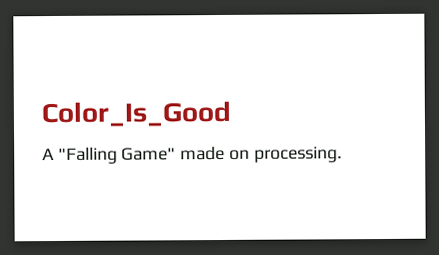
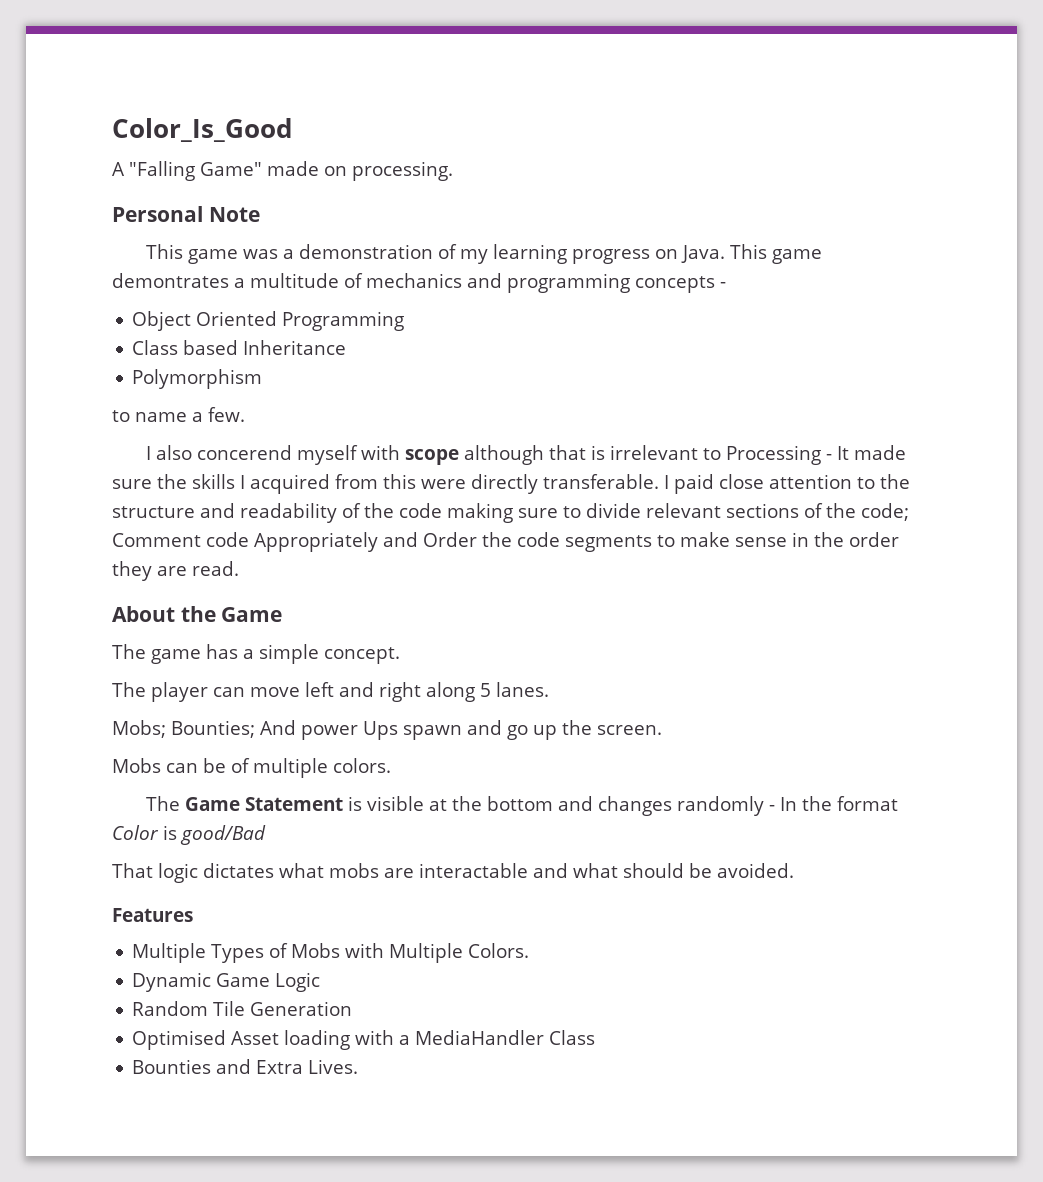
(342, 154) none -> [112,206,260,222] [145,244,822,264] [112,273,726,293] [132,311,405,331] [132,340,347,355] [132,369,263,389] [112,407,245,422] [145,445,906,465] [112,474,910,494] [112,503,909,523] [112,532,899,552] [112,561,239,581] [112,606,283,622] [112,644,400,664] [112,682,549,702] [112,720,662,740] [112,758,391,778] [145,796,898,816] [112,825,266,845] [112,863,794,883] [112,908,193,922] [132,943,530,963] [132,972,321,992] [132,1001,353,1016] [132,1030,596,1050] [132,1059,359,1074] // Personal Note // This game was a demonstration of my learning progress on Java. This game demontrates a multitude of mechanics and programming concepts - // Object Oriented Programming // Class based Inheritance // Polymorphism // to name a few. // I also concerend myself with scope although that is irrelevant to Processing - It made sure the skills I acquired from this were directly transferable. I paid close attention to the structure and readability of the code making sure to divide relevant sections of the code; Comment code Appropriately and Order the code segments to make sense in the order they are read. // About the Game // The game has a simple concept. // The player can move left and right along 5 lanes. // Mobs; Bounties; And power Ups spawn and go up the screen. // Mobs can be of multiple colors. // The Game Statement is visible at the bottom and changes randomly - In the format Color is good/Bad // That logic dictates what mobs are interactable and what should be avoided. // Features // Multiple Types of Mobs with Multiple Colors. // Dynamic Game Logic // Random Tile Generation // Optimised Asset loading with a MediaHandler Class // Bounties and Extra Lives.

